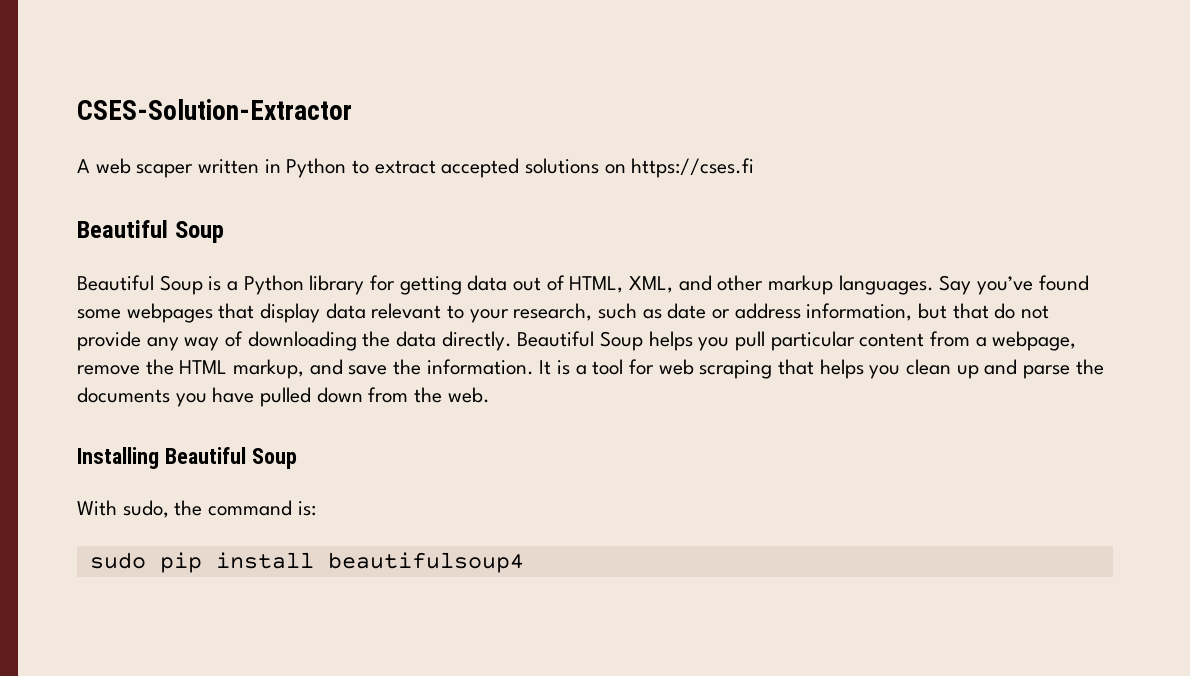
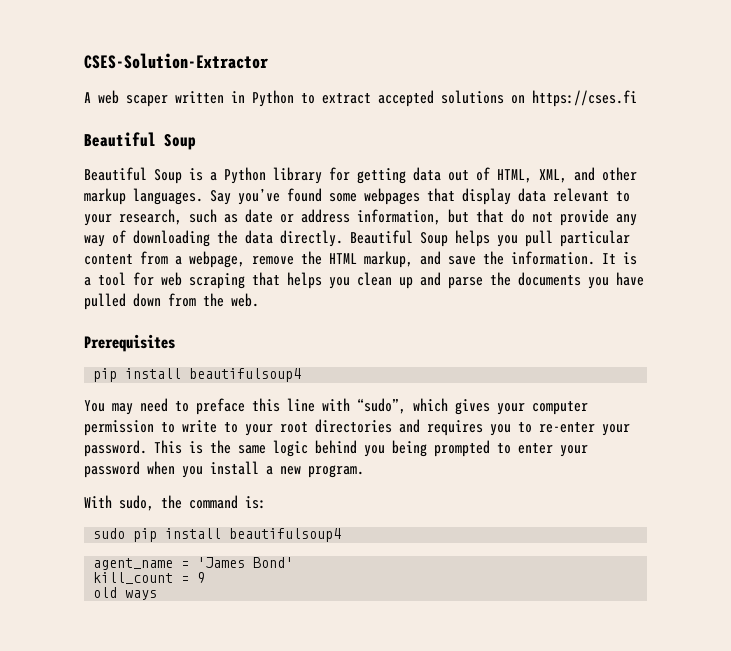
[77,447,297,469] Installing Beautiful Soup -> [84,334,175,352] [93,368,302,382] [84,398,588,415] [84,419,630,436] [84,440,588,457] [84,461,364,478] Prerequisites // pip install beautifulsoup4 // You may need to preface this line with “sudo”, which gives your computer permission to write to your root directories and requires you to re-enter your password. This is the same logic behind you being prompted to enter your password when you install a new program.
(524, 562) none -> [93,557,294,570] [93,572,206,584] [93,587,158,600] // agent_name = 'James Bond' // kill_count = 9 // old ways

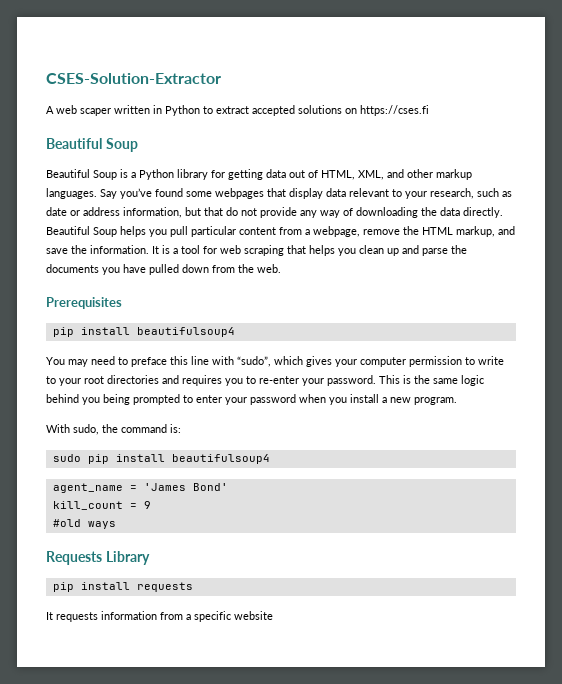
[93,587,118,598] old -> [52,519,81,527] #old
(158, 595) none -> [46,551,150,565] [52,582,193,592] [46,611,273,622] // Requests Library // pip install requests // It requests information from a specific website

